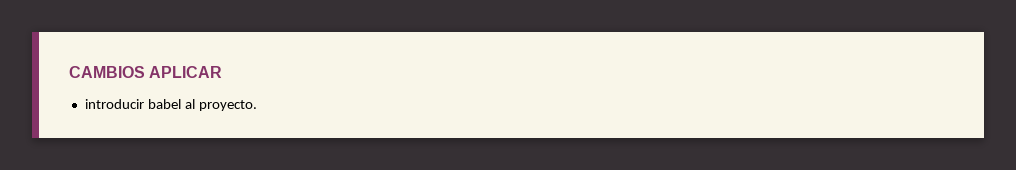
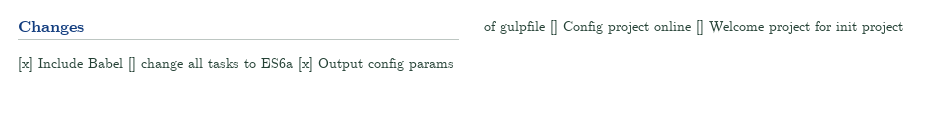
[69,66,223,78] [84,99,257,111] CAMBIOS APLICAR // introducir babel al proyecto. -> [18,21,84,35] [18,57,454,72] [484,20,903,35] Changes // [x] Include Babel [] change all tasks to ES6a [x] Output config params of gulpfile [] Config project online [] Welcome project for init project

